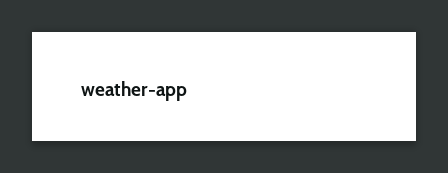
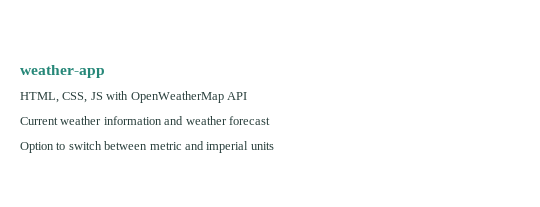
(187, 91) none -> [20,91,247,103] [20,116,270,125] [20,141,274,153] // HTML, CSS, JS with OpenWeatherMap API // Current weather information and weather forecast // Option to switch between metric and imperial units

